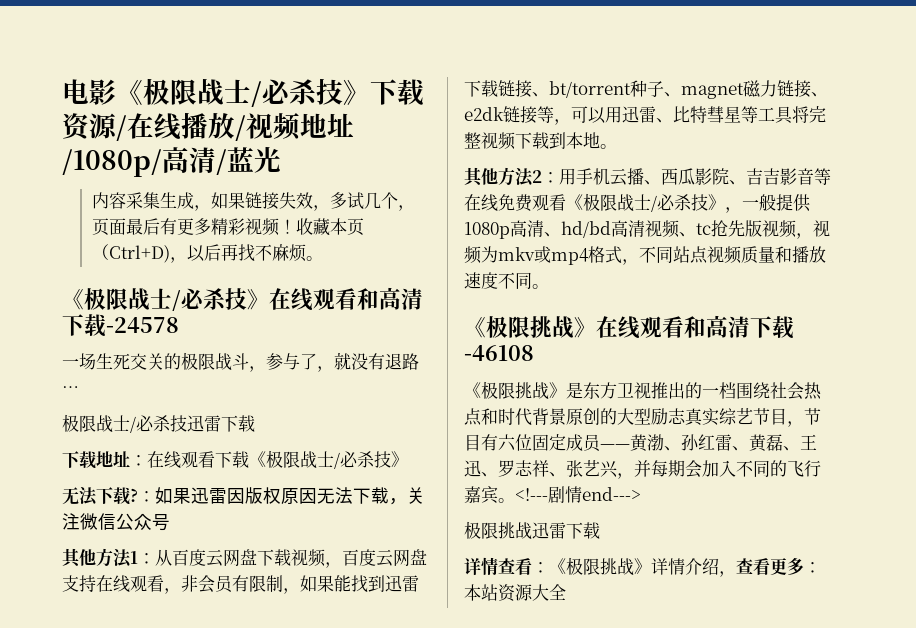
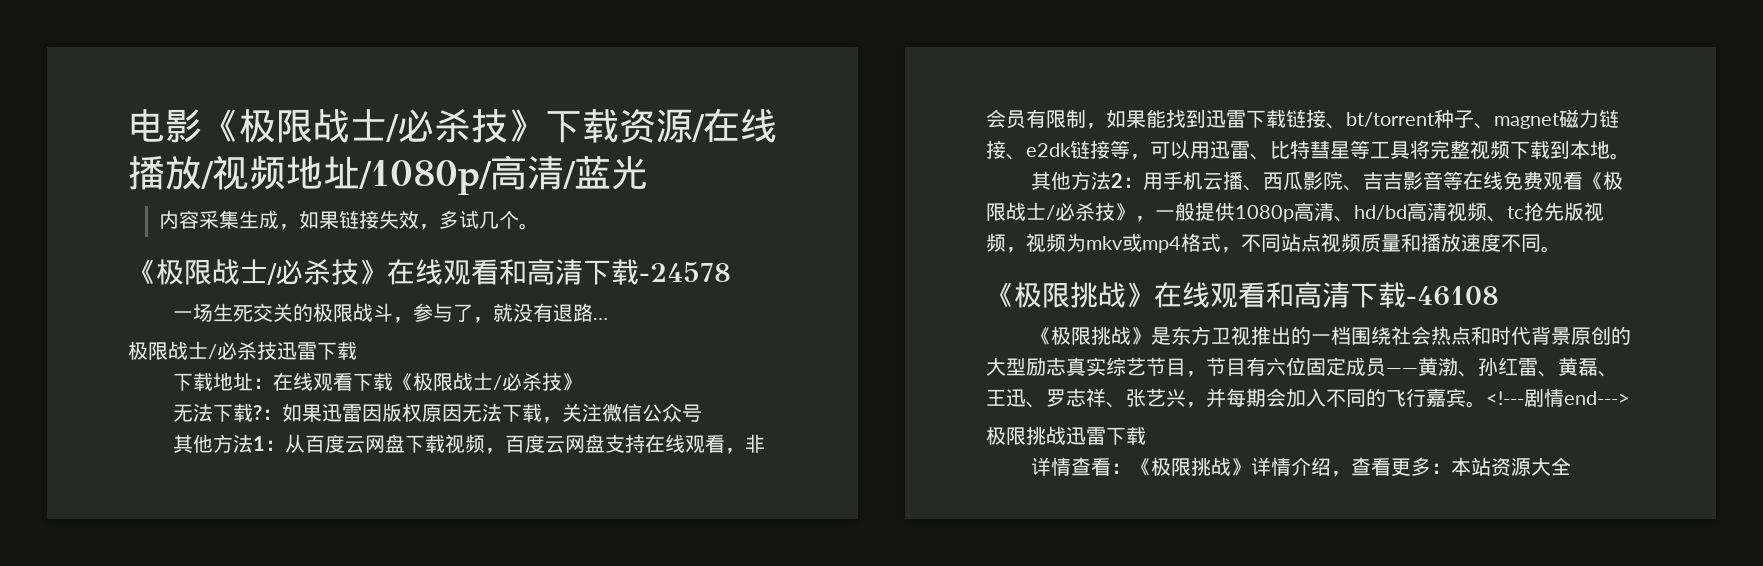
[397,205,415,211] [91,218,364,236] [91,244,306,263] ，页面最后有更多精彩视频！收藏本页（Ctrl+D)，以后再找不麻烦 -> (519, 219) none

